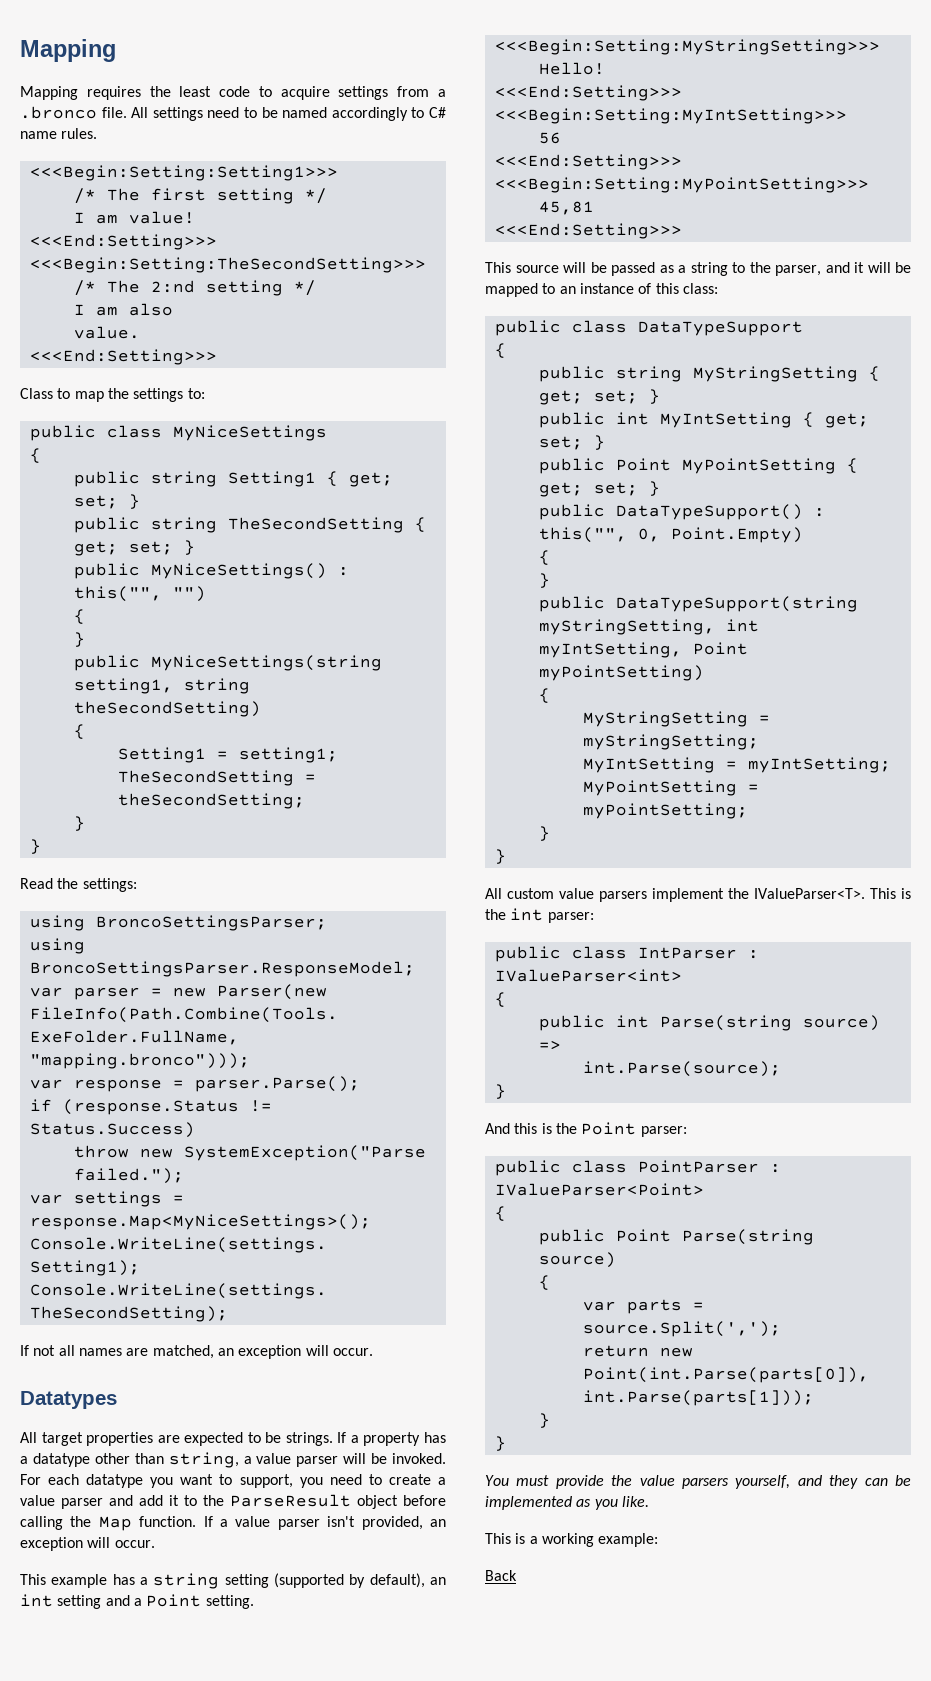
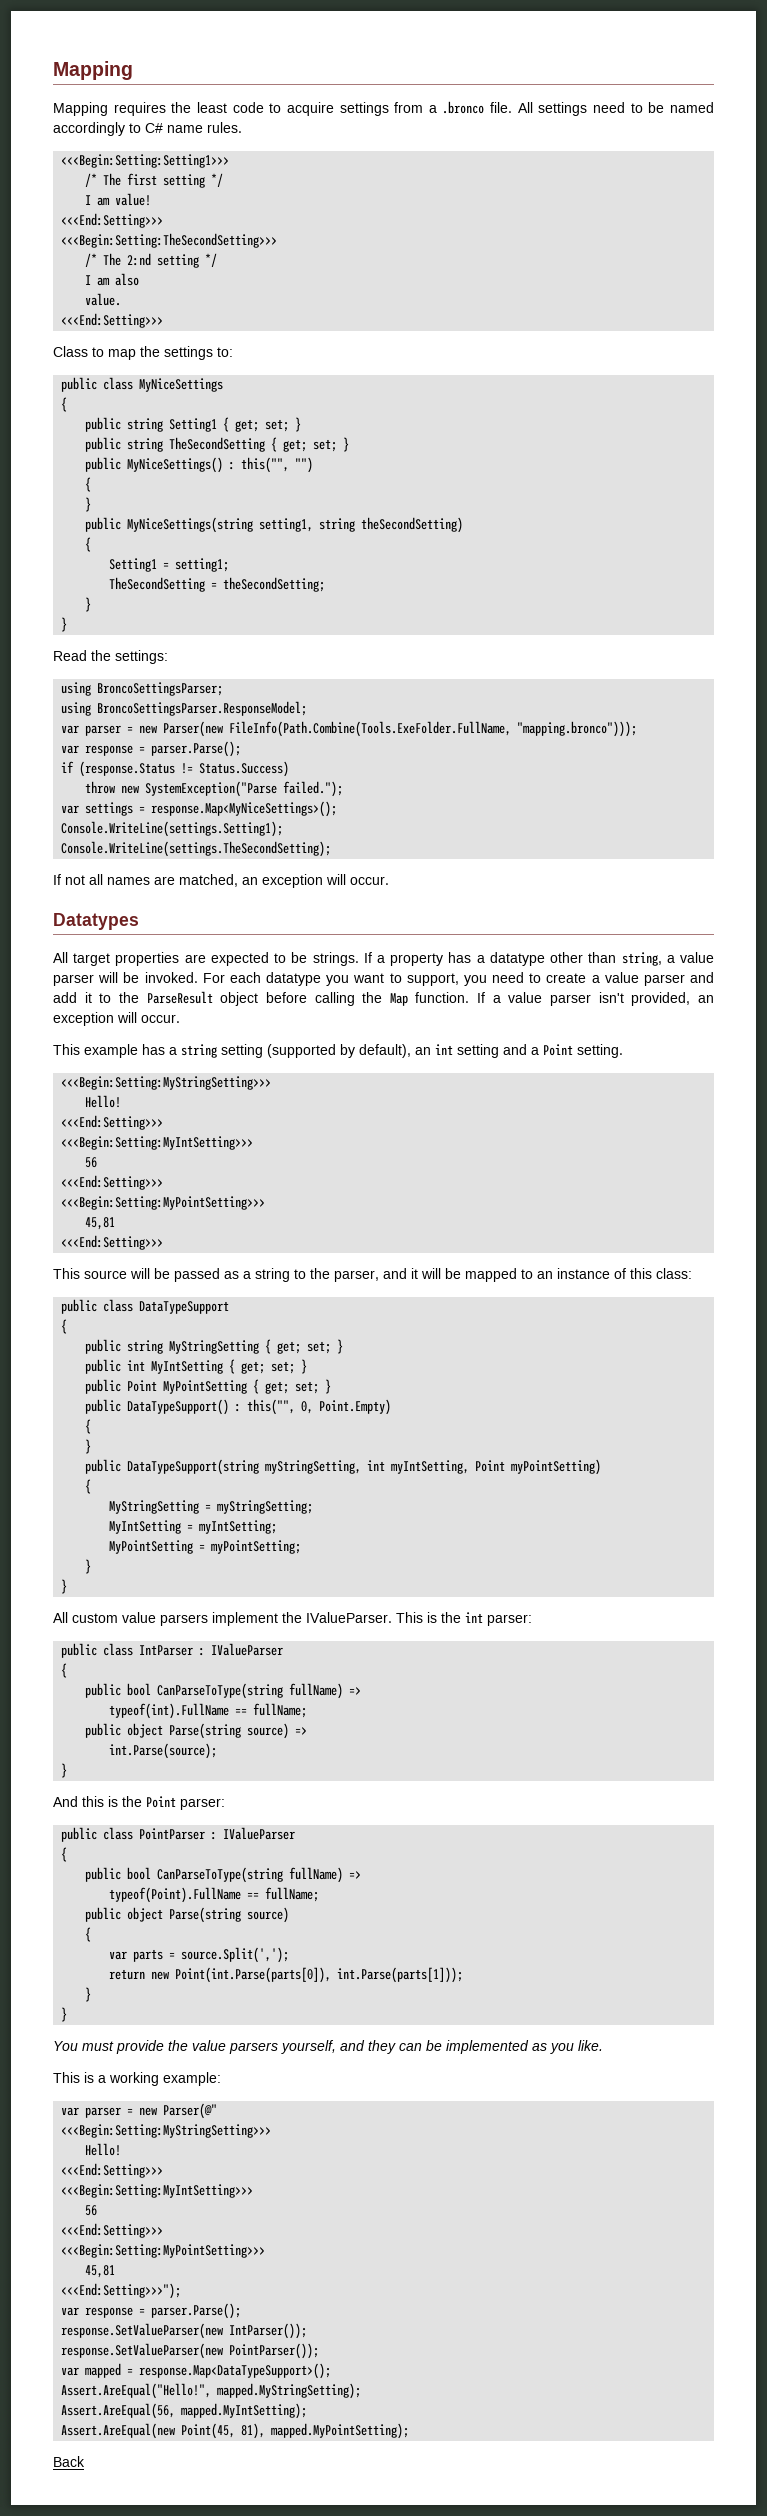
[754,888,865,899] IValueParser<T>. -> [306,1612,392,1623] IValueParser.
[494,969,682,982] [494,992,506,1007] [538,1015,649,1031] IValueParser<int> // { // public int -> [211,1643,284,1656] [61,1663,68,1678] [85,1683,362,1699] [109,1703,308,1719] [85,1723,164,1738] IValueParser // { // public bool CanParseToType(string fullName) => // typeof(int).FullName == fullName; // public object
[494,1183,704,1196] [494,1206,506,1221] [538,1229,671,1245] IValueParser<Point> // { // public Point -> [223,1827,296,1840] [61,1847,68,1862] [85,1867,362,1883] [109,1887,320,1903] [85,1907,164,1922] IValueParser // { // public bool CanParseToType(string fullName) => // typeof(Point).FullName == fullName; // public object
(659, 1540) none -> [61,2103,218,2119] [61,2124,272,2138] [85,2143,122,2156] [61,2163,164,2178] [61,2184,254,2198] [85,2205,98,2216] [61,2223,164,2238] [61,2244,266,2258] [85,2265,116,2278] [61,2283,182,2299] [61,2303,242,2319] [61,2323,308,2339] [61,2343,320,2359] [61,2363,332,2379] [61,2383,362,2399] [61,2403,308,2419] [61,2423,410,2439] // var parser = new Parser(@" // <<<Begin:Setting:MyStringSetting>>> // Hello! // <<<End:Setting>>> // <<<Begin:Setting:MyIntSetting>>> // 56 // <<<End:Setting>>> // <<<Begin:Setting:MyPointSetting>>> // 45,81 // <<<End:Setting>>>"); // var response = parser.Parse(); // response.SetValueParser(new IntParser()); // response.SetValueParser(new PointParser()); // var mapped = response.Map<DataTypeSupport>(); // Assert.AreEqual("Hello!", mapped.MyStringSetting); // Assert.AreEqual(56, mapped.MyIntSetting); // Assert.AreEqual(new Point(45, 81), mapped.MyPointSetting);

